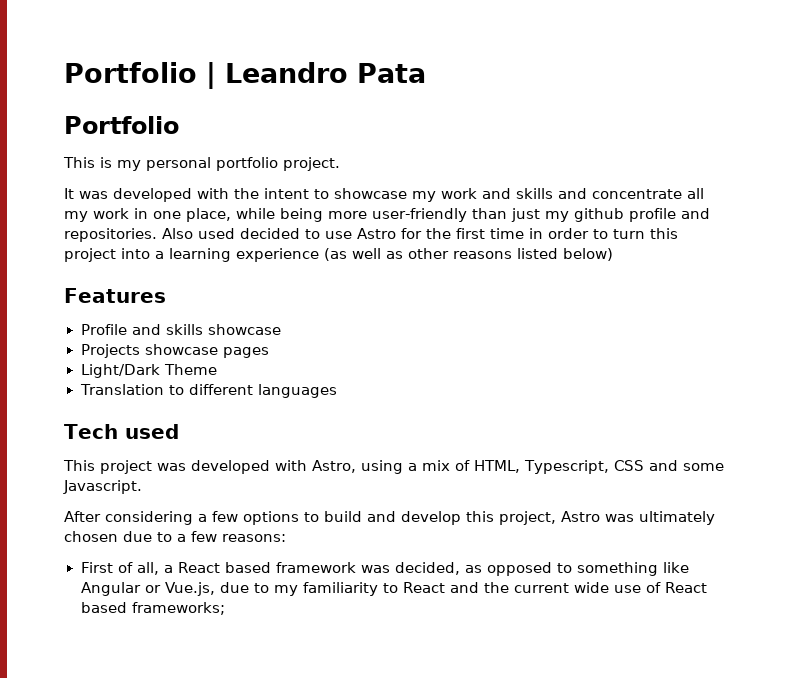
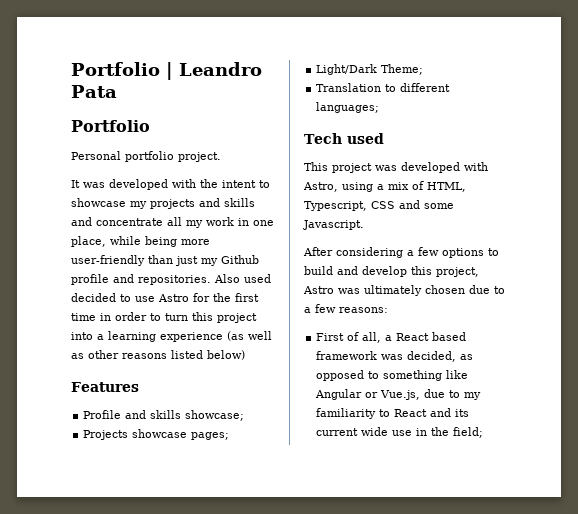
[63,157,211,171] This is my personal -> [71,151,121,160] Personal
[441,188,477,199] work -> [150,199,195,209] projects
[573,208,624,222] github -> [221,255,259,264] Github
[207,324,281,335] showcase -> [185,410,245,421] showcase;
[222,347,269,358] pages -> [191,432,230,440] pages;
[163,364,217,375] Theme -> [381,64,424,75] Theme;
[258,384,338,398] languages -> [316,102,380,113] languages;
[484,582,510,593] the -> [455,409,470,417] its
[646,582,708,593] [80,602,225,615] of React based frameworks; -> [416,427,484,438] in the field;

